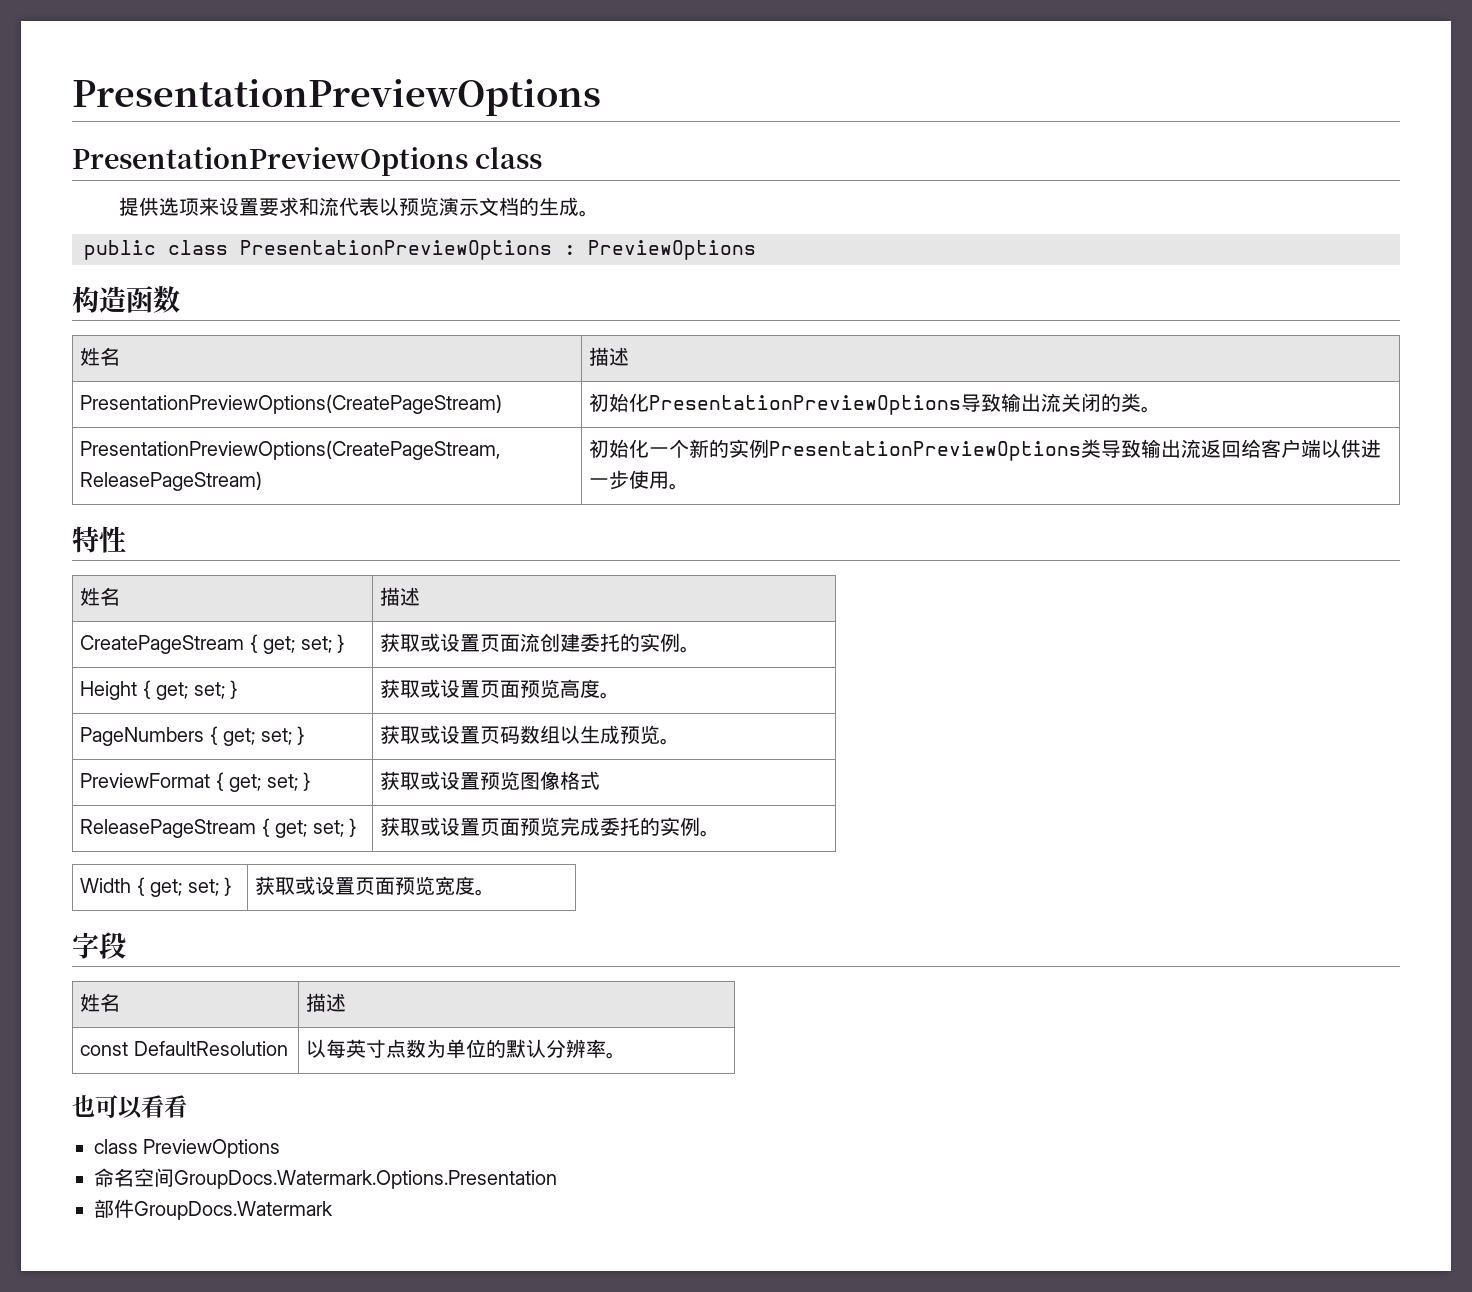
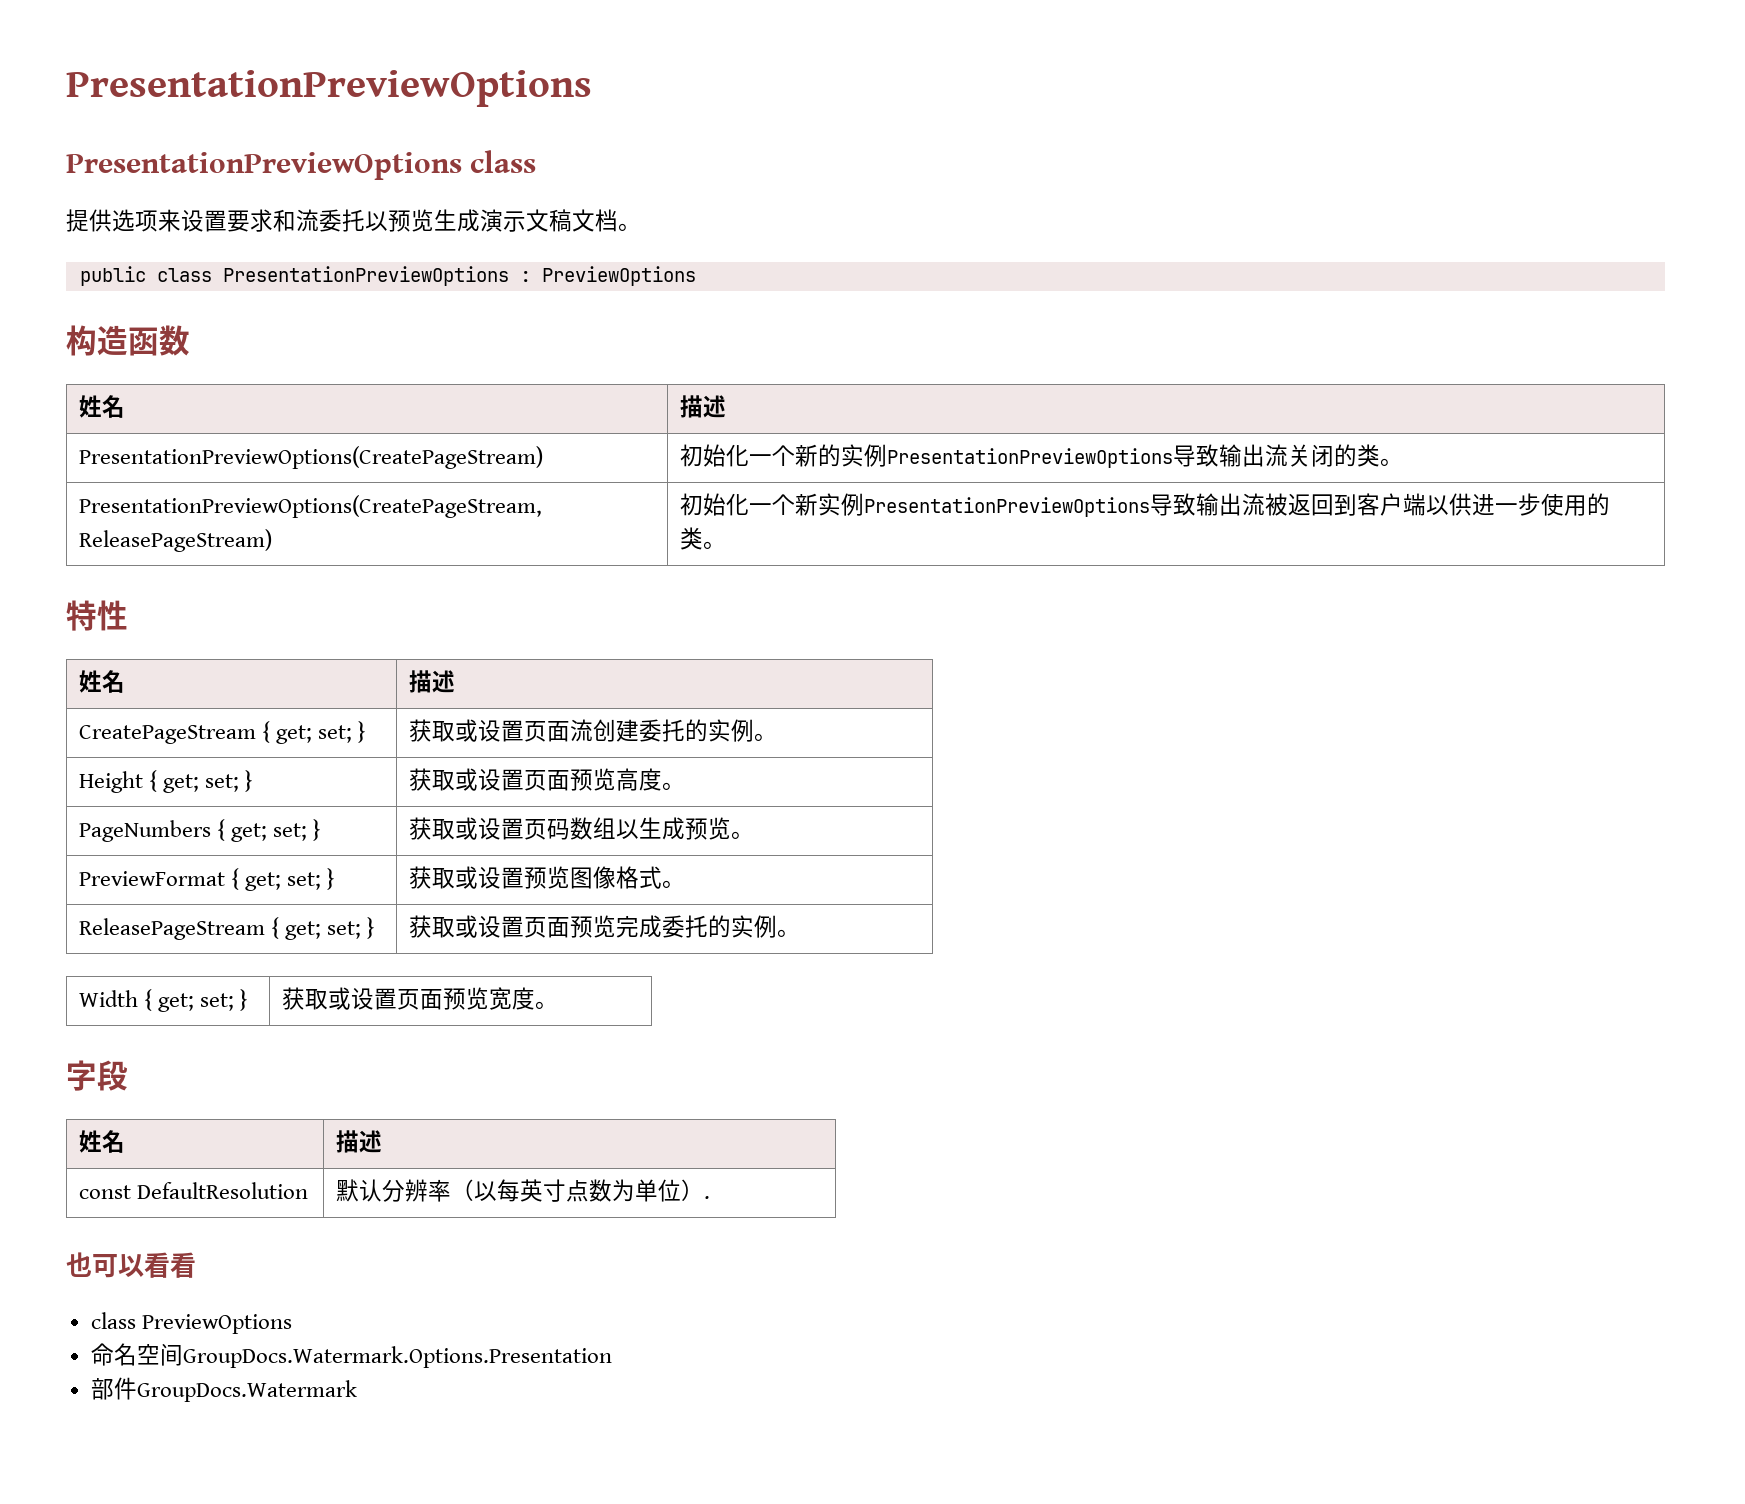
[339,197,580,216] 代表以预览演示文档的生成 -> [319,209,618,232] 委托以预览生成演示文稿文档
(650, 402) none -> [748,444,887,467] 一个新的实例
[709,439,1262,461] 的实例PresentationPreviewOptions类导致输出流返回给 -> [817,493,1357,517] 实例PresentationPreviewOptions导致输出流被返回到
(670, 480) none -> [1586,493,1610,516] [679,527,703,550] 的类
(601, 780) none -> [661,880,685,888] 。
(288, 1048) none -> [335,1179,474,1202] 默认分辨率（
[486,1039,627,1059] 的默认分辨率。 -> [680,1179,710,1201] ）.

